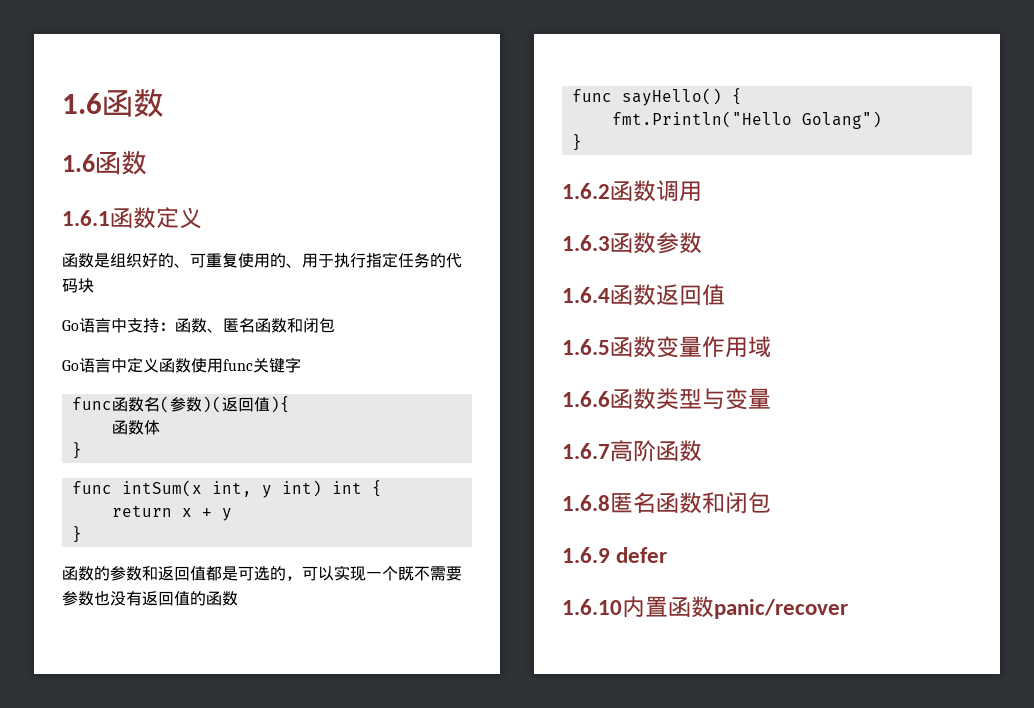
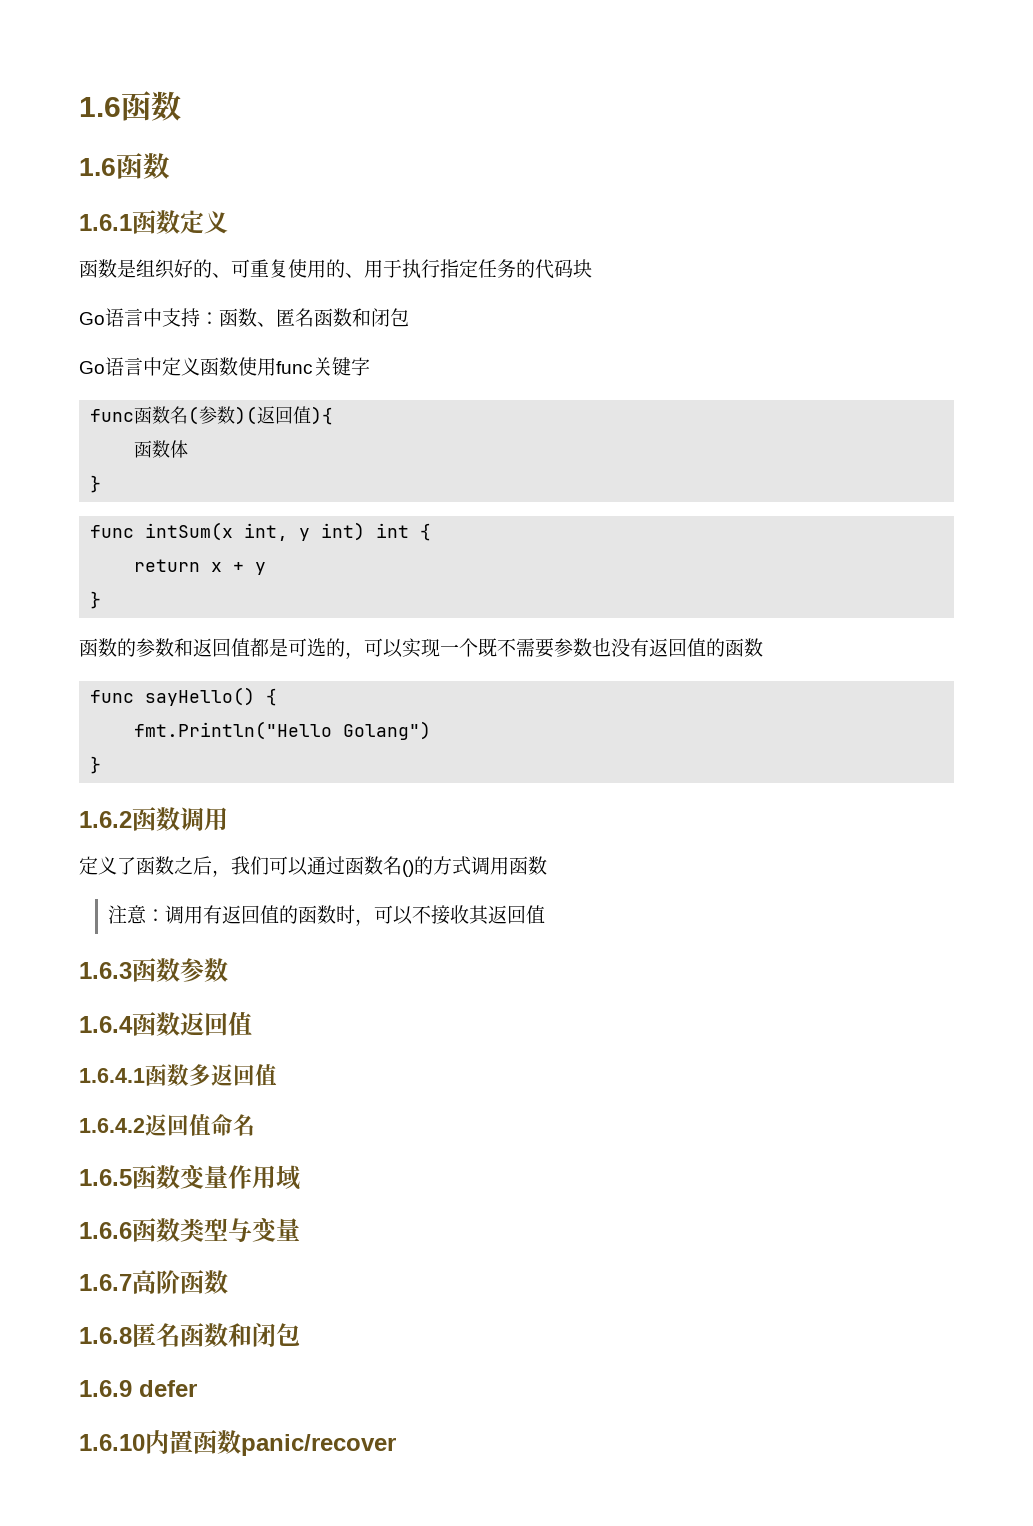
(702, 191) none -> [79,856,547,877] [108,905,546,926] // 定义了函数之后，我们可以通过函数名()的方式调用函数 // 注意：调用有返回值的函数时，可以不接收其返回值
(725, 295) none -> [79,1064,277,1086] [79,1114,255,1136] // 1.6.4.1函数多返回值 // 1.6.4.2返回值命名

